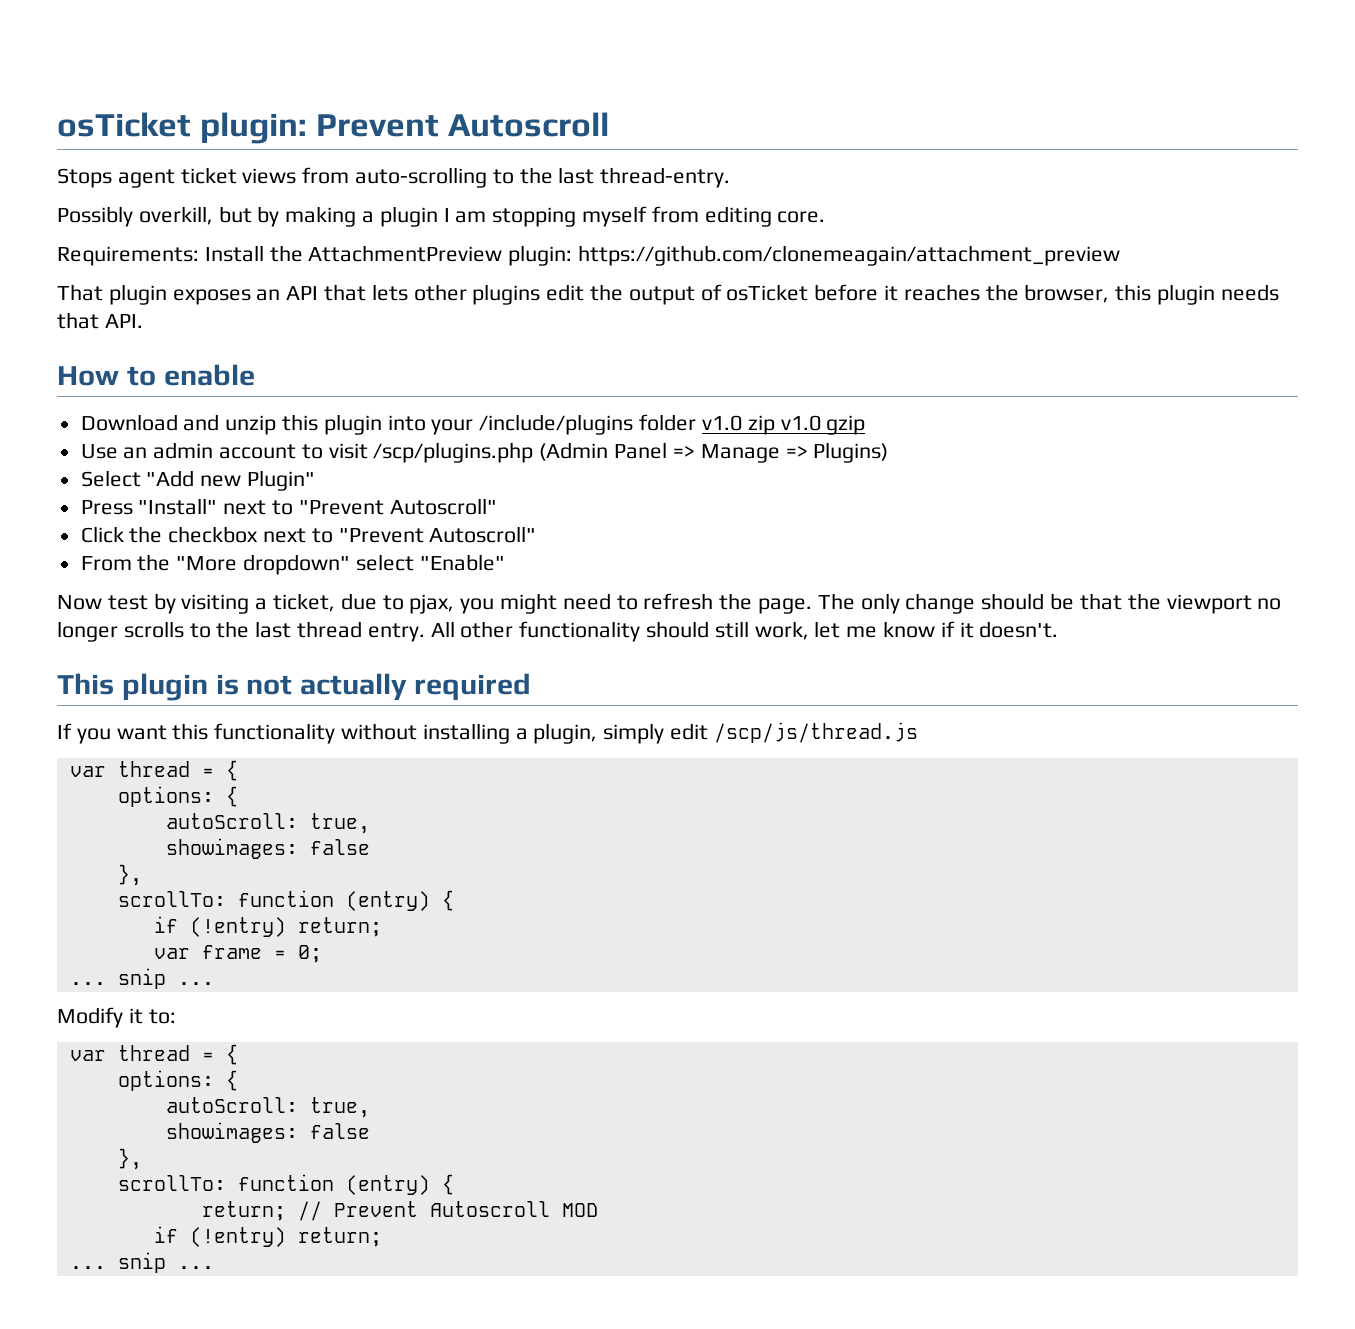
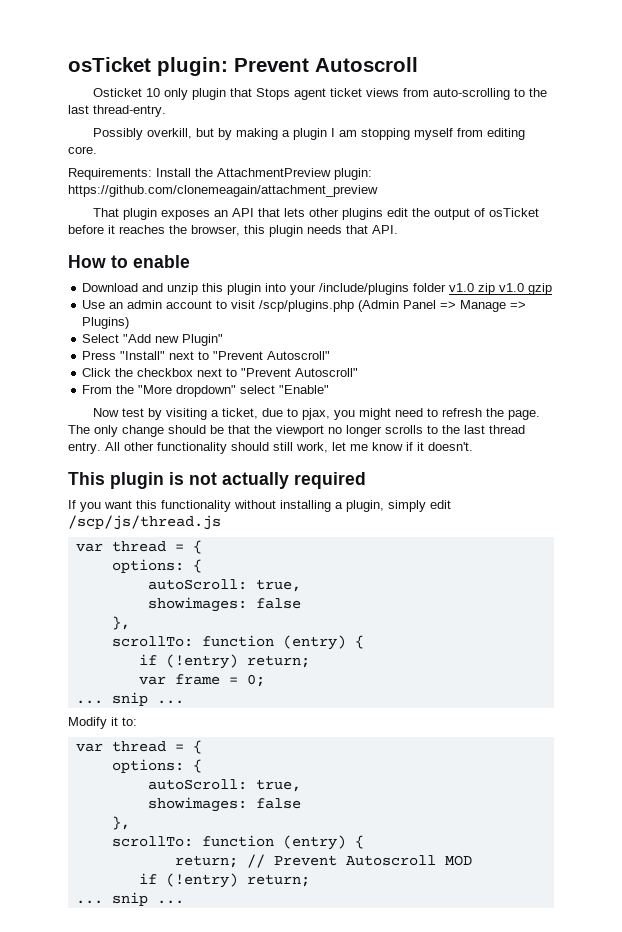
(610, 124) none -> [93,88,253,100] Osticket 10 only plugin that

